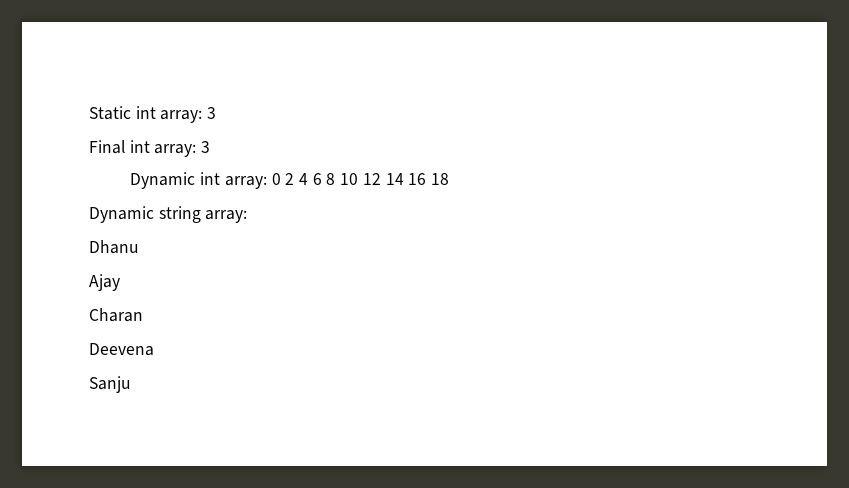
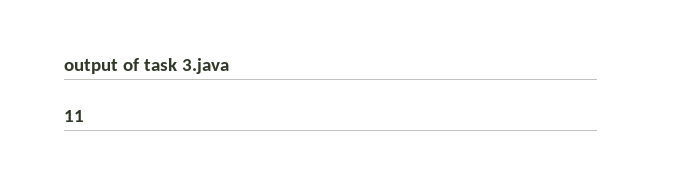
[89,106,217,123] [89,140,211,157] [130,172,450,189] [89,206,248,223] [89,240,139,254] [89,274,120,291] [89,308,143,322] [89,343,154,356] [89,376,131,393] Static int array: 3 // Final int array: 3 // Dynamic int array: 0 2 4 6 8 10 12 14 16 18 // Dynamic string array: // Dhanu // Ajay // Charan // Deevena // Sanju -> [64,58,229,74] [64,110,84,122] output of task 3.java // 11

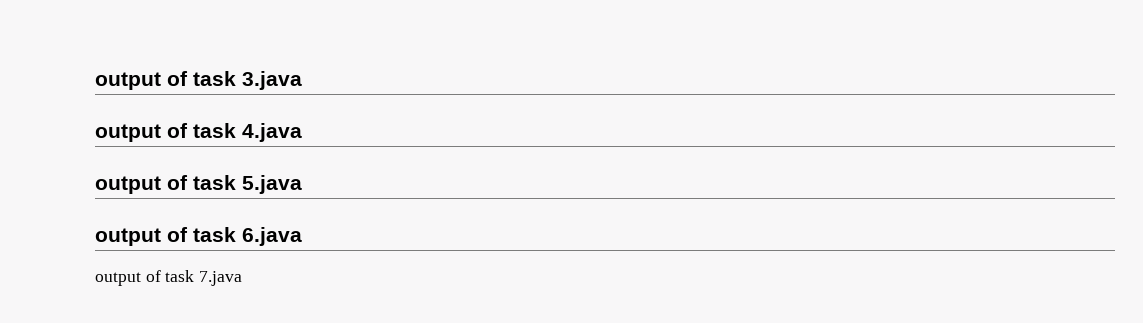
[64,110,84,122] 11 -> [95,123,302,142] [95,175,302,194] [95,227,302,246] [95,270,243,286] output of task 4.java // output of task 5.java // output of task 6.java // output of task 7.java

